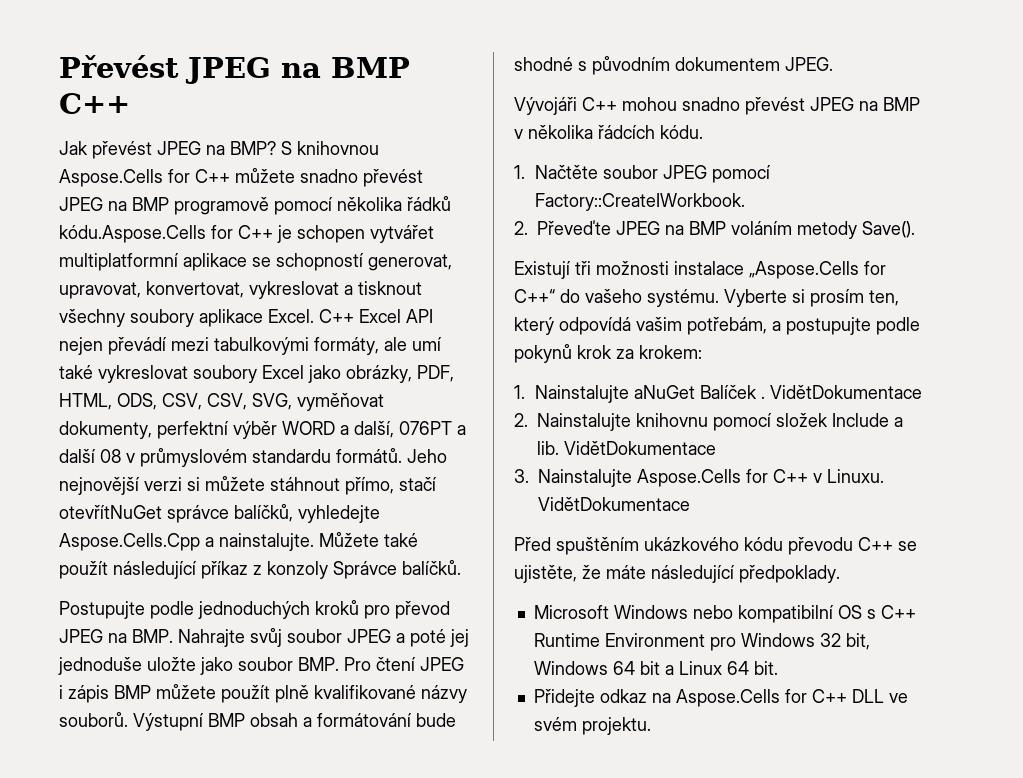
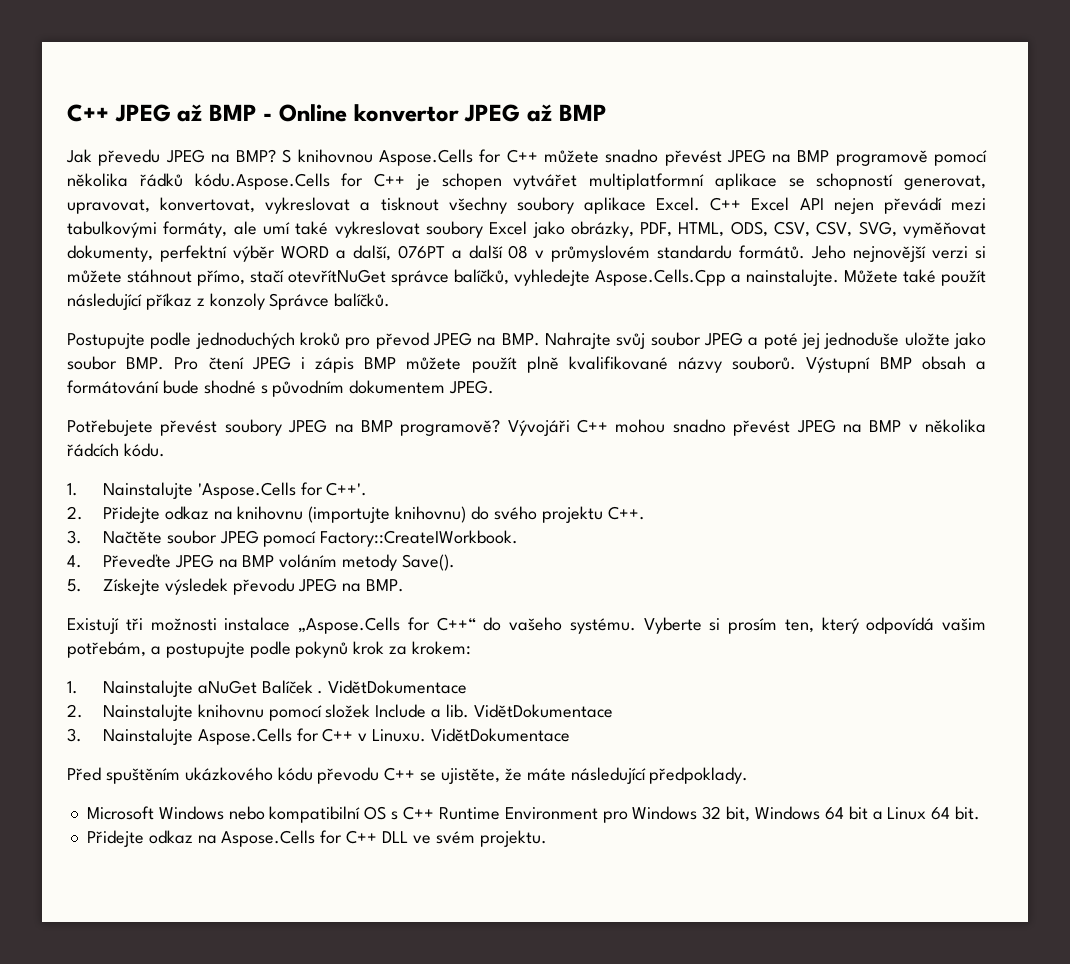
[59,55,410,84] [59,93,130,114] Převést JPEG na BMP C++ -> [67,104,607,122] C++ JPEG až BMP - Online konvertor JPEG až BMP
[92,141,152,159] převést -> [98,149,161,166] převedu
(833, 64) none -> [67,419,501,436] Potřebujete převést soubory JPEG na BMP programově?
(525, 172) none -> [102,482,368,499] [67,506,645,523] [67,530,82,544] Nainstalujte 'Aspose.Cells for C++'. // 2. Přidejte odkaz na knihovnu (importujte knihovnu) do svého projektu C++. // 3.
[514,221,528,235] 2. -> [67,555,82,568] 4.
(915, 229) none -> [67,578,405,595] // 5. Získejte výsledek převodu JPEG na BMP.

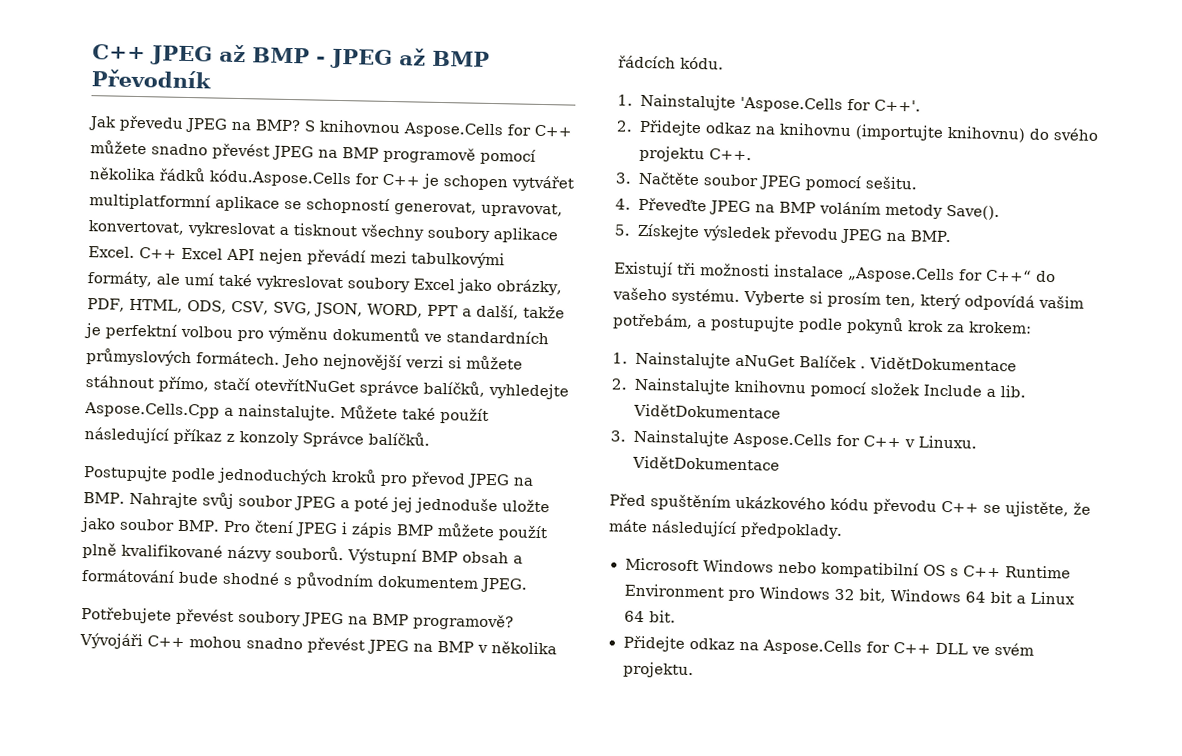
[279,104,607,122] Online konvertor JPEG až BMP -> [330,48,490,70] [91,69,211,89] JPEG až BMP Převodník
[816,221,986,238] [67,245,806,262] CSV, SVG, vyměňovat dokumenty, perfektní výběr WORD a další, 076PT a další 08 v průmyslovém standardu formátů. -> [272,301,565,320] [84,323,549,345] [86,348,280,367] SVG, JSON, WORD, PPT a další, takže je perfektní volbou pro výměnu dokumentů ve standardních průmyslových formátech.
[320,530,519,547] Factory::CreateIWorkbook. -> [864,176,918,190] sešitu.

